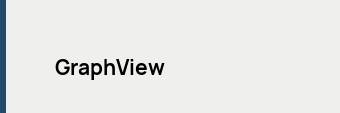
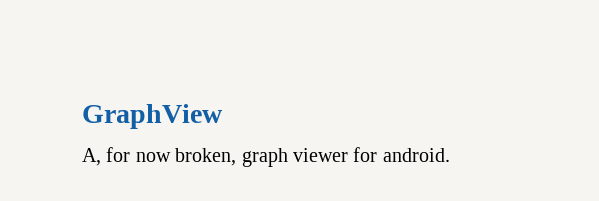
(165, 69) none -> [82,147,450,167] // A, for now broken, graph viewer for android.

